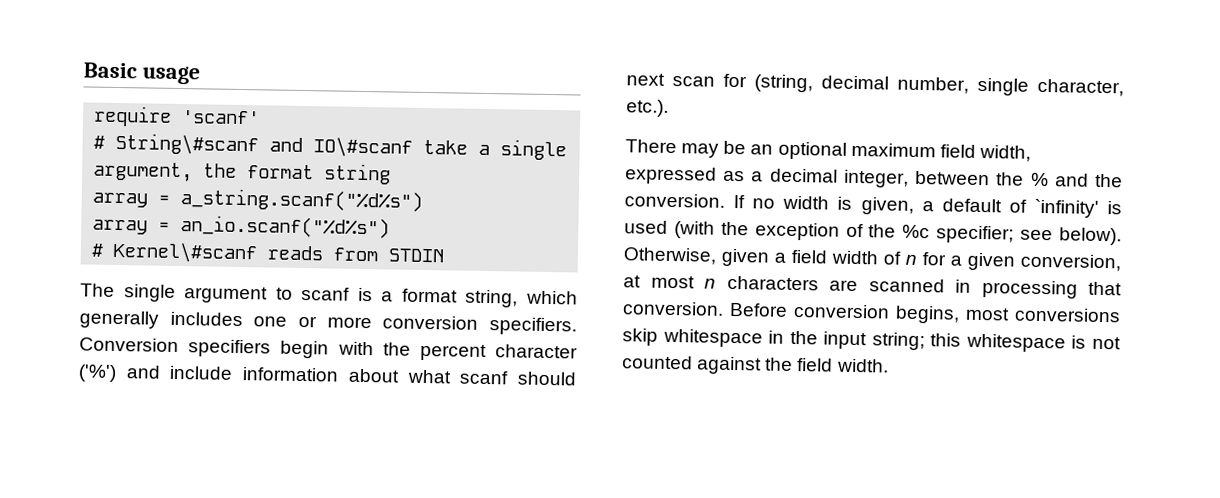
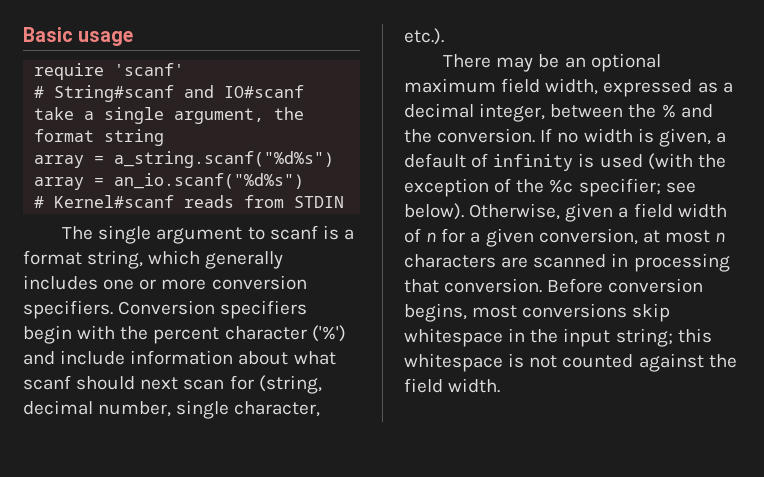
[115,132,414,158] String\#scanf and IO\#scanf -> [54,85,305,102] String#scanf and IO#scanf
[113,241,259,264] Kernel\#scanf -> [54,195,175,208] Kernel#scanf
[1033,198,1099,218] `infinity' -> [493,154,574,171] infinity

